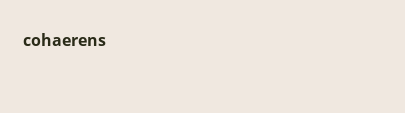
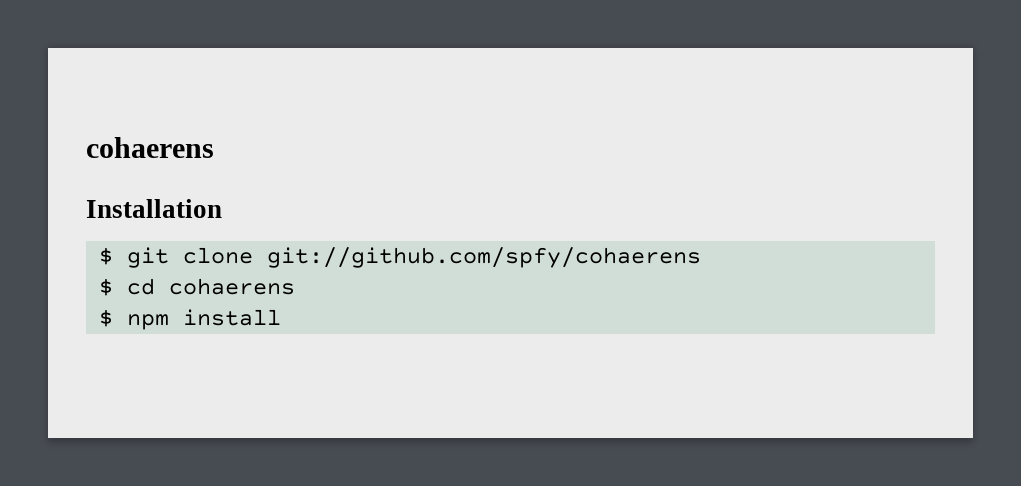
[23,33,106,46] cohaerens -> [86,137,214,158] [86,199,222,218] [98,247,701,268] [98,278,295,296] [98,309,281,330] cohaerens // Installation // $ git clone git://github.com/spfy/cohaerens // $ cd cohaerens // $ npm install

